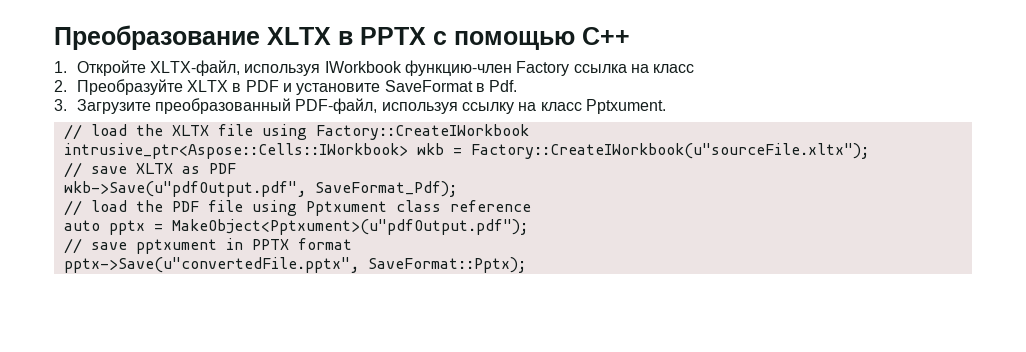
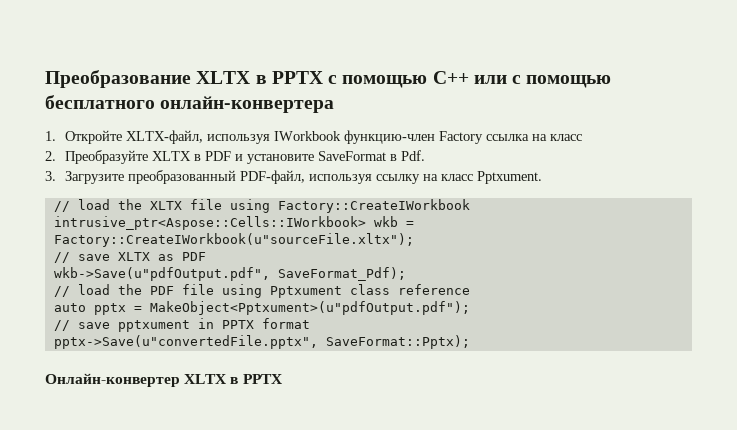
(630, 36) none -> [473,75,612,88] [45,95,335,113] или с помощью бесплатного онлайн-конвертера
(526, 265) none -> [45,373,283,387] // Онлайн-конвертер XLTX в PPTX

